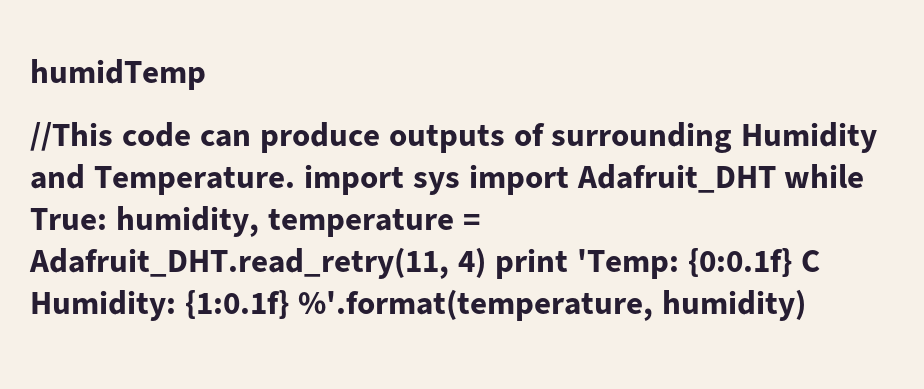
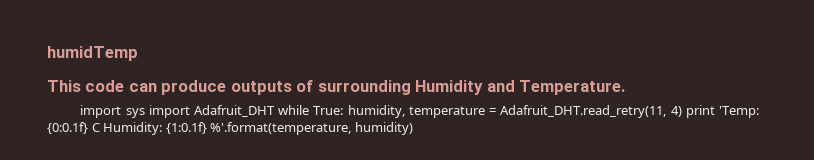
[30,122,113,151] //This -> [47,80,81,92] This
(295, 180) none -> (626, 87) //

